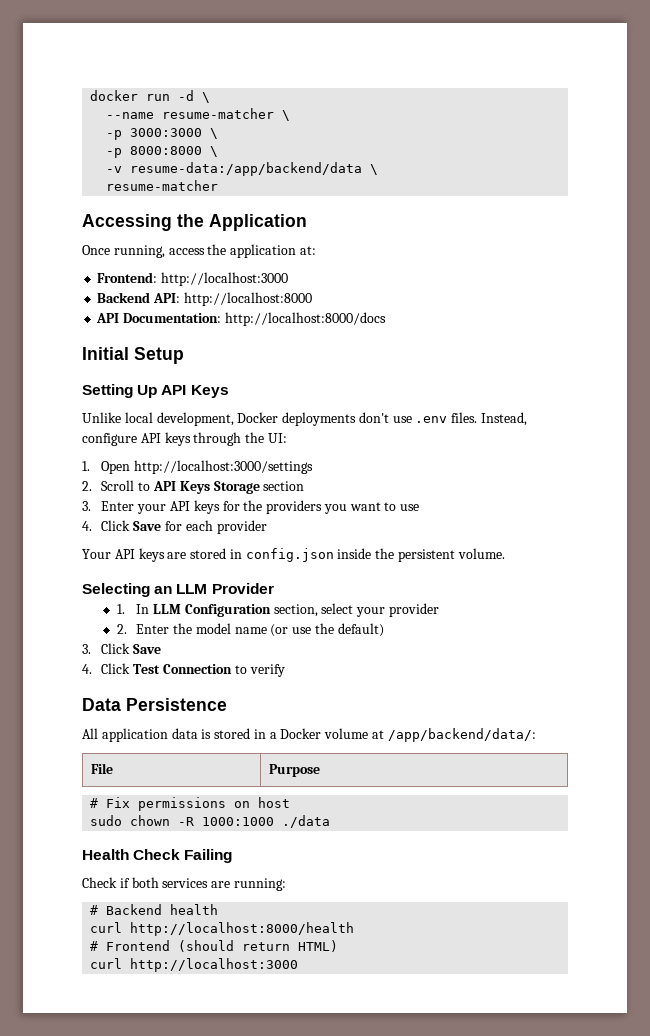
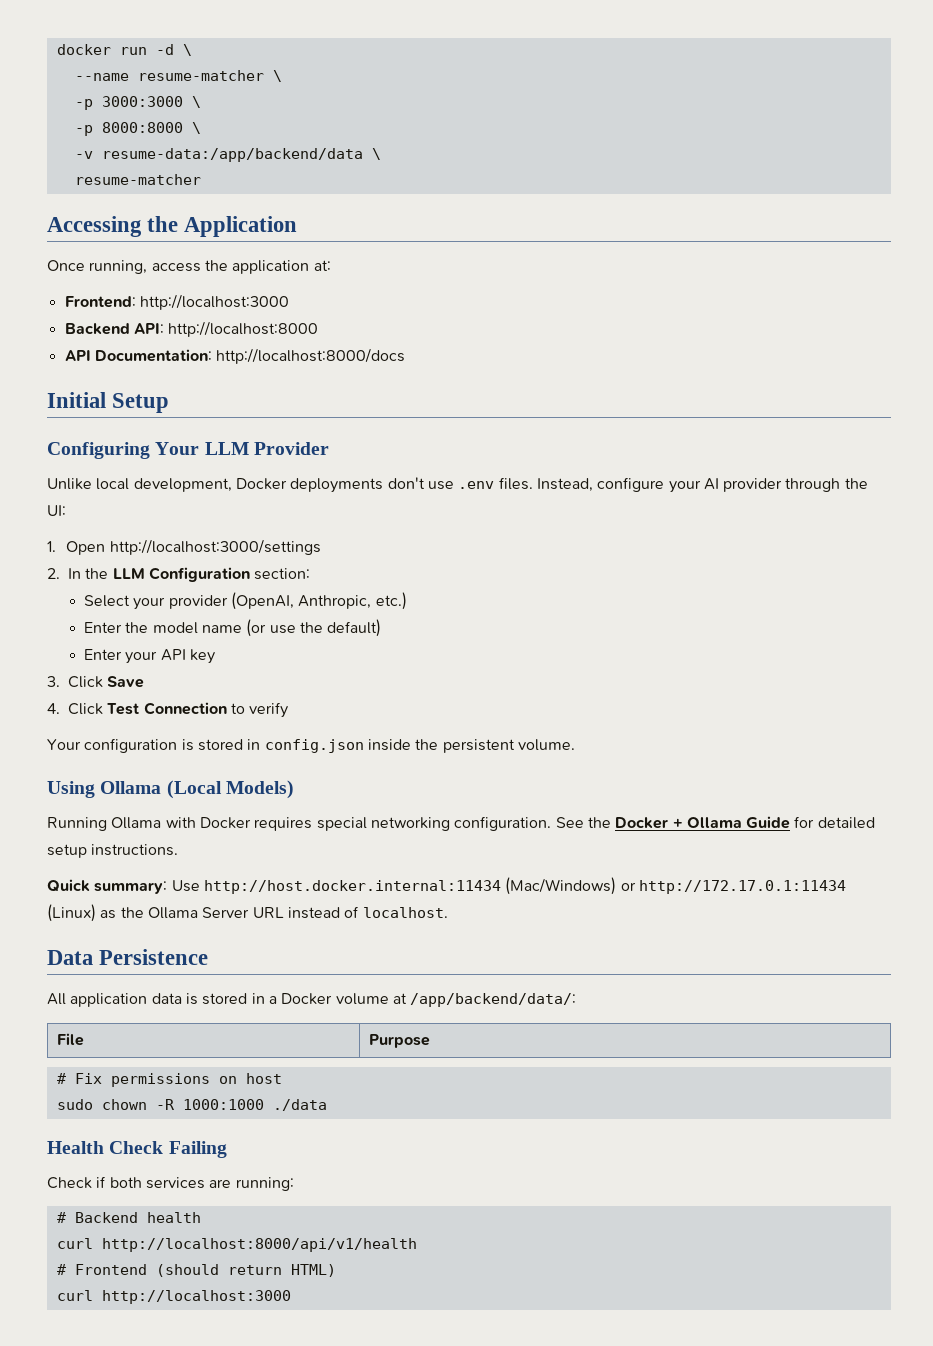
[82,384,229,398] Setting Up API Keys -> [47,442,329,459] Configuring Your LLM Provider
[140,432,191,446] API keys -> [668,478,783,493] your AI provider
[101,480,305,494] [82,500,420,514] [82,520,267,534] [82,548,505,562] [82,583,274,597] [116,603,354,617] Scroll to API Keys Storage section // 3. Enter your API keys for the providers you want to use // 4. Click Save for each provider // Your API keys are stored in config.json inside the persistent volume. // Selecting an LLM Provider // 1. In LLM Configuration section, select -> [68,567,311,582] [83,595,130,607] In the LLM Configuration section: // Select
[116,624,127,634] // 2. -> [230,592,407,610] (OpenAI, Anthropic, etc.) //
(384, 630) none -> [83,649,215,664] // Enter your API key
(285, 670) none -> [47,738,575,753] [47,780,294,799] [47,816,875,831] [47,844,179,858] [47,877,846,895] [47,904,448,922] // Your configuration is stored in config.json inside the persistent volume. // Using Ollama (Local Models) // Running Ollama with Docker requires special networking configuration. See the Docker + Ollama Guide for detailed setup instructions. // Quick summary: Use http://host.docker.internal:11434 (Mac/Windows) or http://172.17.0.1:11434 (Linux) as the Ollama Server URL instead of localhost.
[130,922,355,936] http://localhost:8000/health -> [101,1238,417,1252] http://localhost:8000/api/v1/health

